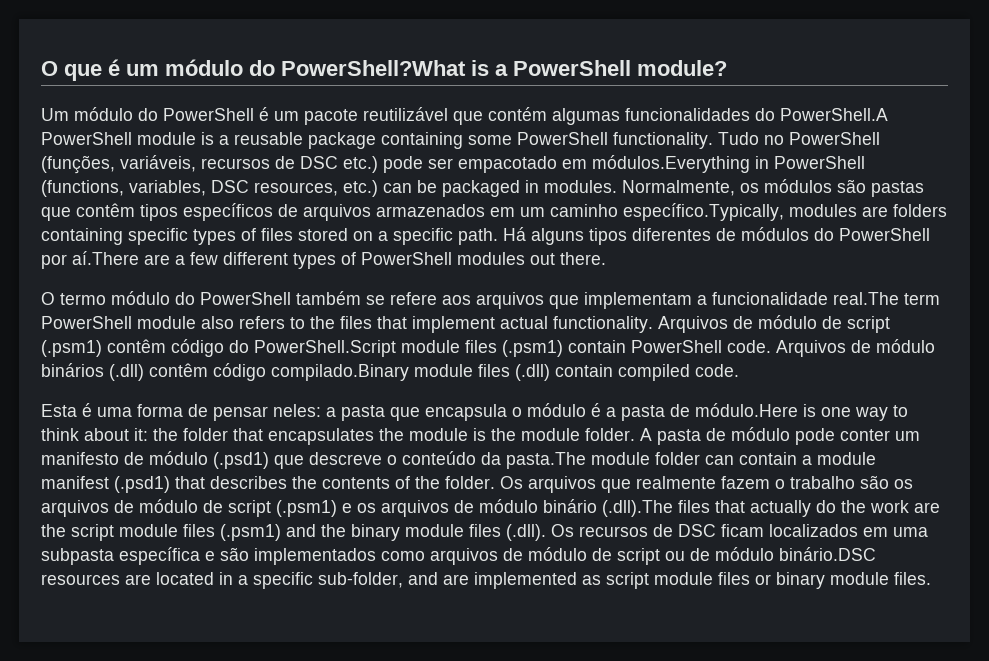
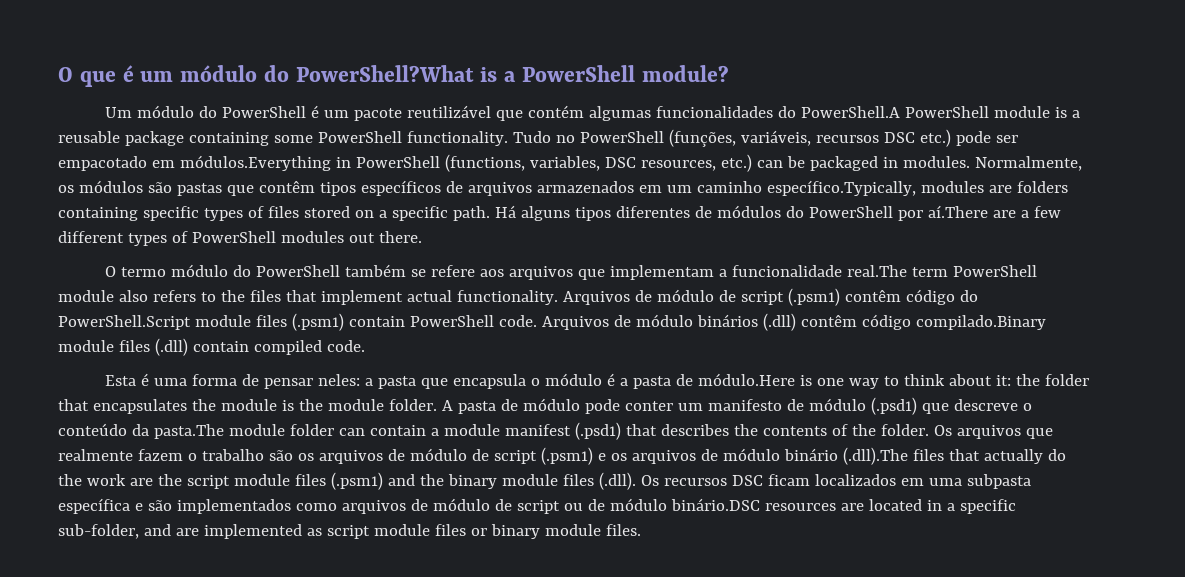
[275,156,295,169] de -> (879, 139) none
[653,524,673,537] de -> (727, 482) none

